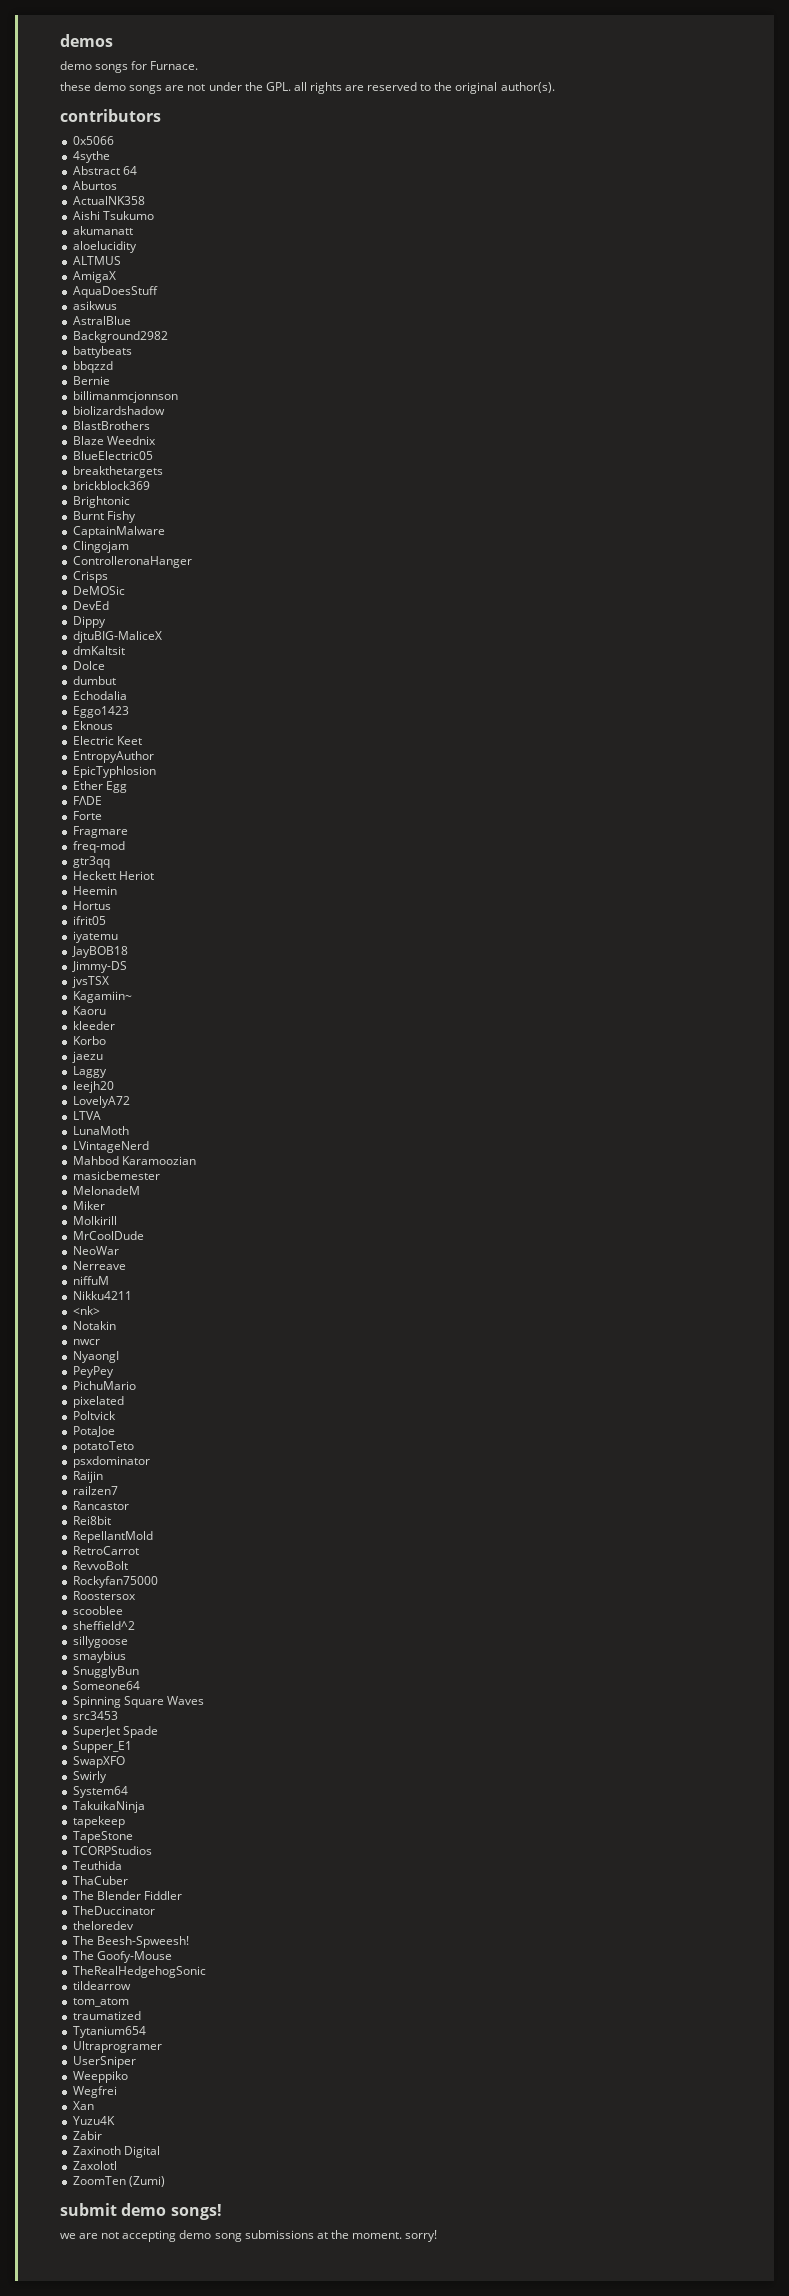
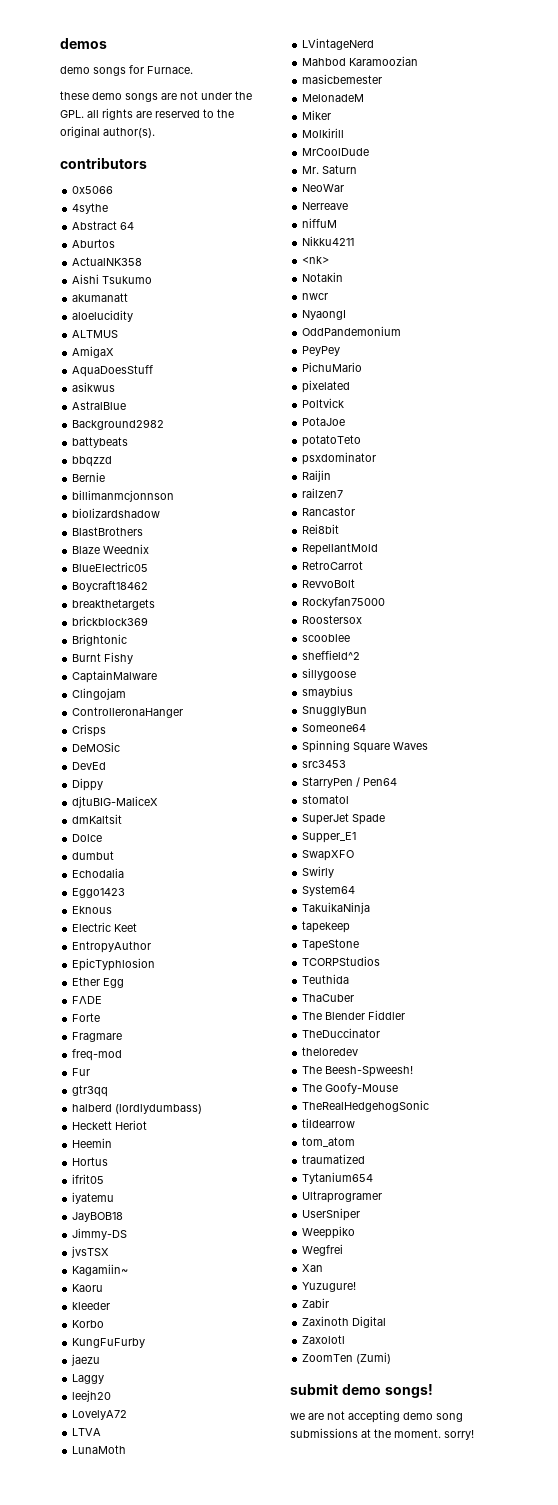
(153, 455) none -> [72,581,149,592] // Boycraft18462
(125, 847) none -> [72,1068,91,1076] // Fur
(110, 862) none -> [72,1104,203,1114] // halberd (lordlydumbass)
(106, 1040) none -> [72,1338,146,1348] // KungFuFurby
(144, 1235) none -> [302,165,358,174] // Mr. Saturn
(119, 1357) none -> [302,326,402,336] // OddPandemonium
(118, 1715) none -> [302,777,398,788] [302,795,350,804] // StarryPen / Pen64 // stomatol
[72,2116,115,2125] Yuzu4K -> [302,1282,357,1292] Yuzugure!

